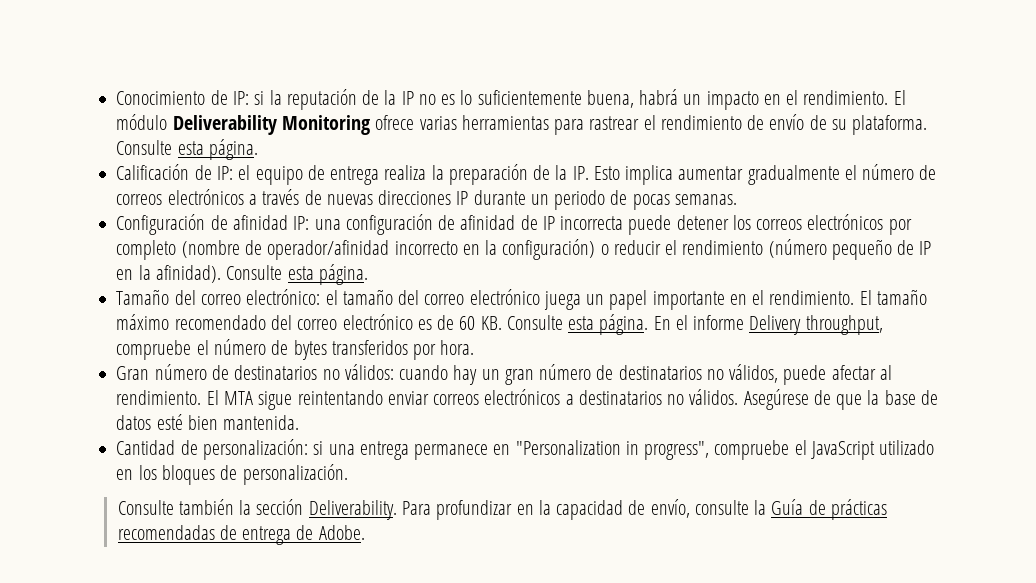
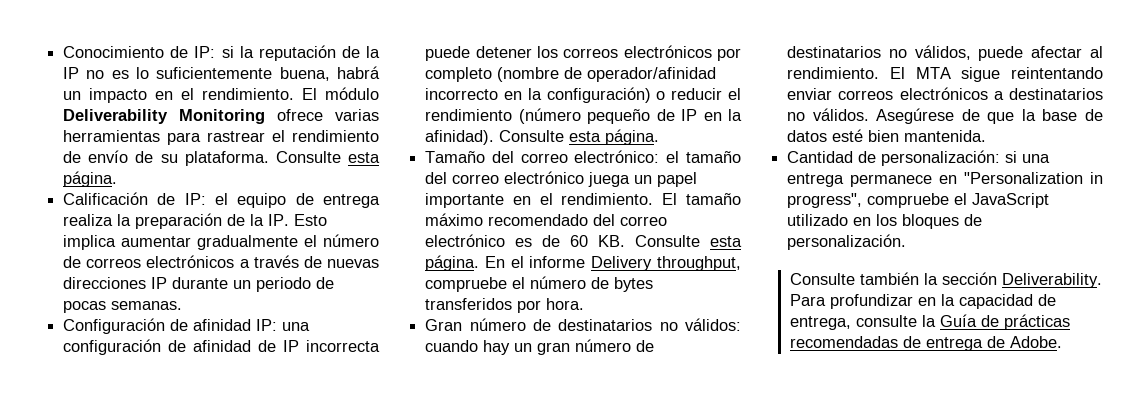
[650,499,690,518] envío, -> [789,316,851,330] entrega,

